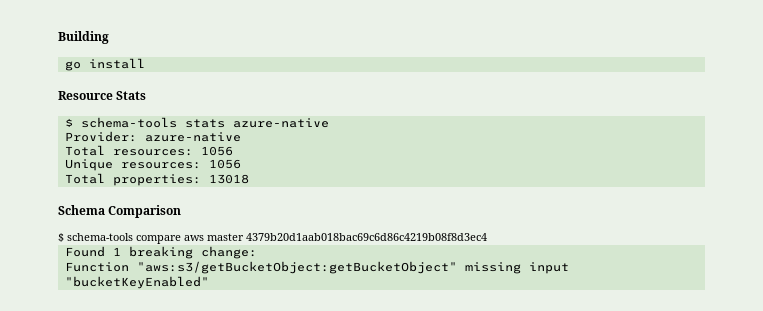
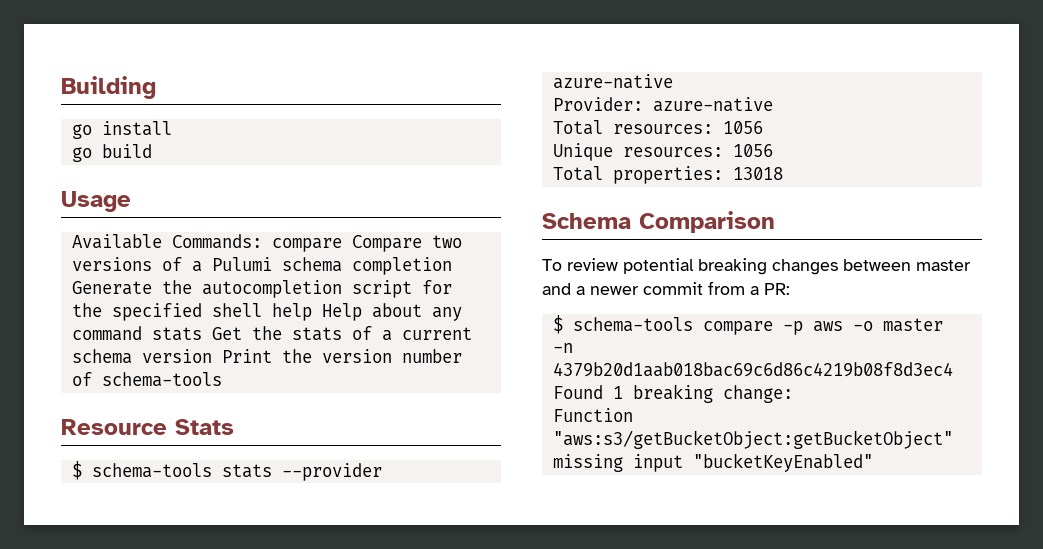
(145, 63) none -> [71,144,152,162] [61,191,131,212] [71,234,462,252] [71,257,452,275] [71,280,452,298] [71,303,462,321] [71,326,472,341] [71,349,462,364] [71,372,222,387] // go build // Usage // Available Commands: compare Compare two versions of a Pulumi schema completion Generate the autocompletion script for the specified shell help Help about any command stats Get the stats of a current schema version Print the version number of schema-tools
(225, 123) none -> [281,463,382,481] --provider
[58,233,244,244] $ schema-tools compare aws master -> [542,258,971,275] [542,281,790,295] [552,315,943,335] [552,343,573,353] To review potential breaking changes between master and a newer commit from a PR: // $ schema-tools compare -p aws -o master -n

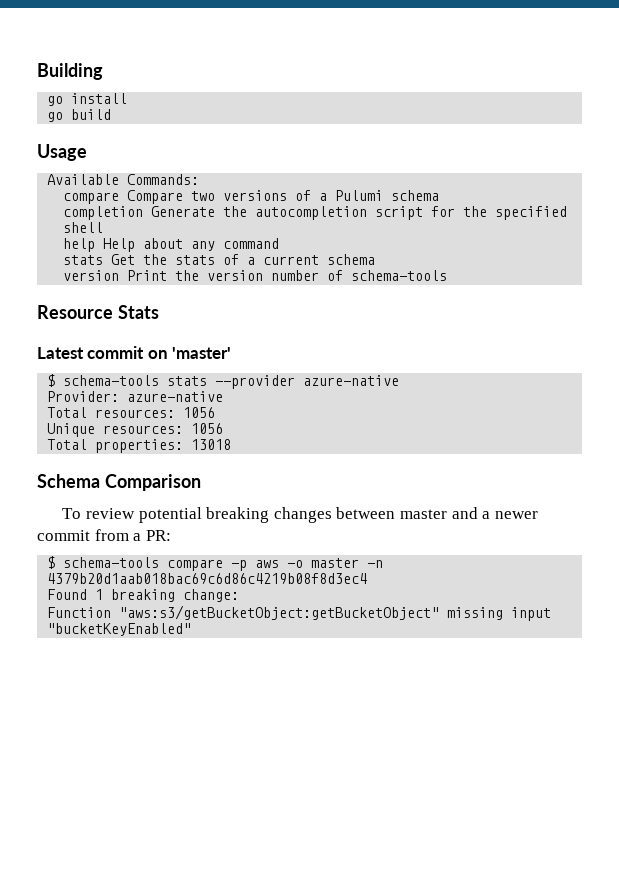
(262, 241) none -> (200, 179) //
(342, 264) none -> (440, 195) //
(262, 310) none -> (104, 227) //
(142, 333) none -> (280, 243) //
(132, 356) none -> (376, 259) //
(234, 427) none -> [37,346,232,359] // Latest commit on 'master'

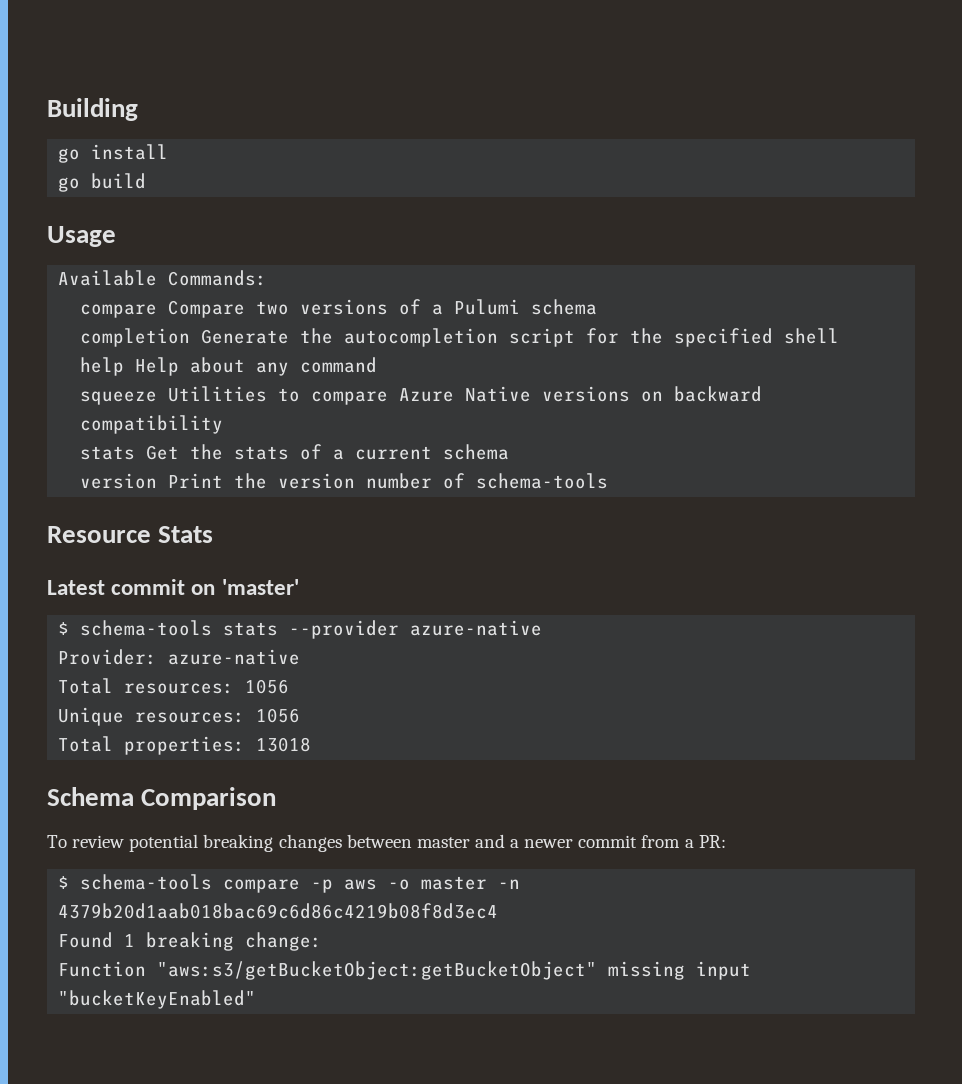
(280, 243) none -> [80,386,763,405] [80,415,224,434] // squeeze Utilities to compare Azure Native versions on backward compatibility

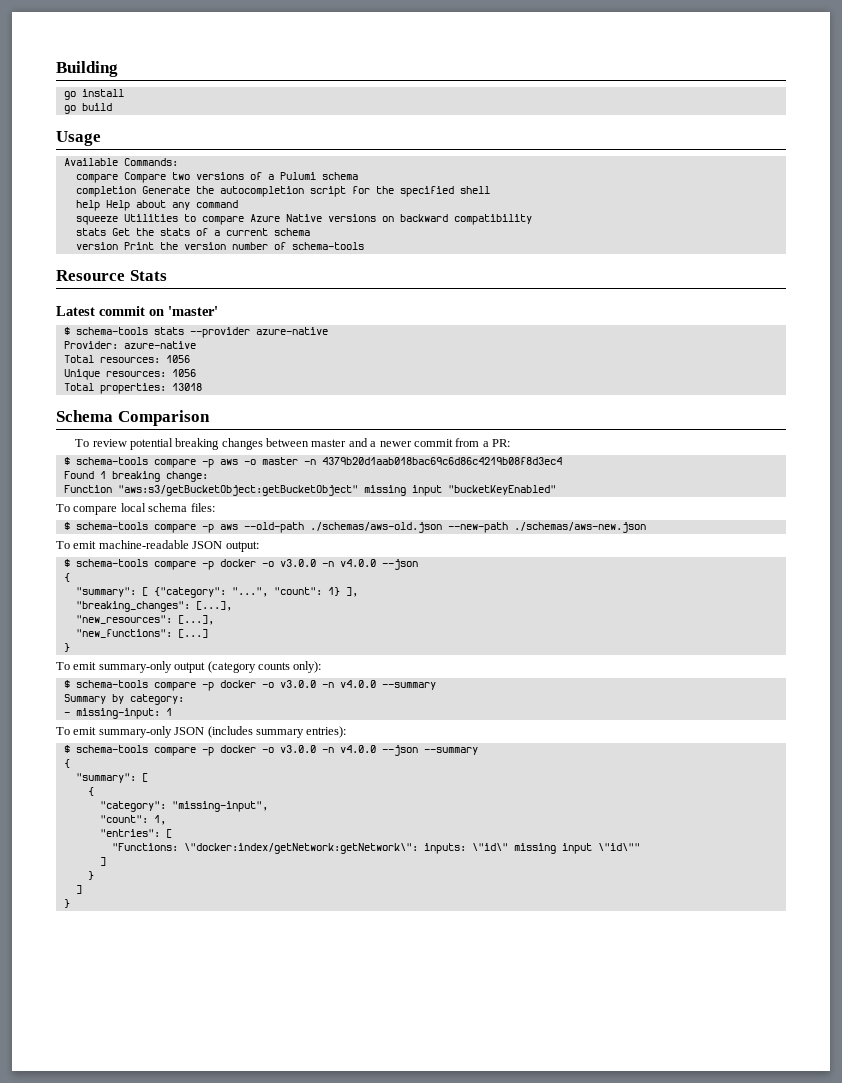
(257, 999) none -> [56,503,215,515] [63,522,646,533] [56,540,259,552] [63,559,418,570] [63,573,70,582] [75,587,358,598] [75,601,232,612] [75,615,214,625] [75,629,208,638] [63,643,70,652] [56,661,322,673] [63,680,436,691] [63,694,184,705] [63,708,172,719] [56,726,347,738] [63,745,478,756] [63,759,70,768] [75,773,148,783] [87,787,94,796] [99,801,268,812] [99,815,166,825] [99,829,172,838] [111,843,640,854] [99,857,106,866] [87,871,94,880] [75,885,82,894] [63,899,70,908] // To compare local schema files: // $ schema-tools compare -p aws --old-path ./schemas/aws-old.json --new-path ./schemas/aws-new.json // To emit machine-readable JSON output: // $ schema-tools compare -p docker -o v3.0.0 -n v4.0.0 --json // { // "summary": [ {"category": "...", "count": 1} ], // "breaking_changes": [...], // "new_resources": [...], // "new_functions": [...] // } // To emit summary-only output (category counts only): // $ schema-tools compare -p docker -o v3.0.0 -n v4.0.0 --summary // Summary by category: // - missing-input: 1 // To emit summary-only JSON (includes summary entries): // $ schema-tools compare -p docker -o v3.0.0 -n v4.0.0 --json --summary // { // "summary": [ // { // "category": "missing-input", // "count": 1, // "entries": [ // "Functions: \"docker:index/getNetwork:getNetwork\": inputs: \"id\" missing input \"id\"" // ] // } // ] // }

